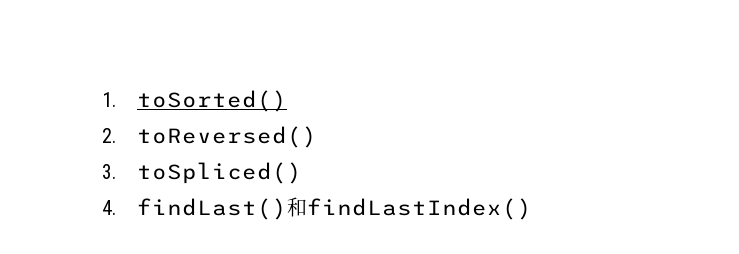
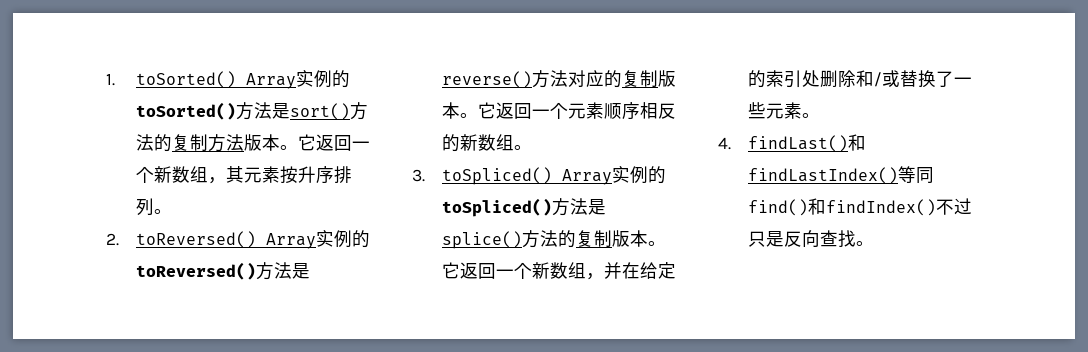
[102,126,318,148] [102,162,303,184] [102,197,533,220] // 2. toReversed() // 3. toSpliced() // 4. findLast()和findLastIndex() -> [245,70,350,89] [135,102,368,120] [135,134,370,152] [135,166,352,184] [135,198,172,216] [106,230,370,249] [135,262,310,280] [441,70,676,88] [441,102,676,120] [441,134,532,152] [412,166,666,185] [441,198,606,217] [441,230,666,249] [441,262,676,280] [747,70,972,88] [747,102,820,119] [718,134,866,152] [747,166,934,184] [747,198,972,216] [747,230,874,247] Array实例的toSorted()方法是sort()方法的复制方法版本。它返回一个新数组，其元素按升序排列。 // 2. toReversed() Array实例的toReversed()方法是reverse()方法对应的复制版本。它返回一个元素顺序相反的新数组。 // 3. toSpliced() Array实例的toSpliced()方法是splice()方法的复制版本。它返回一个新数组，并在给定的索引处删除和/或替换了一些元素。 // 4. findLast()和findLastIndex()等同find()和findIndex()不过只是反向查找。

